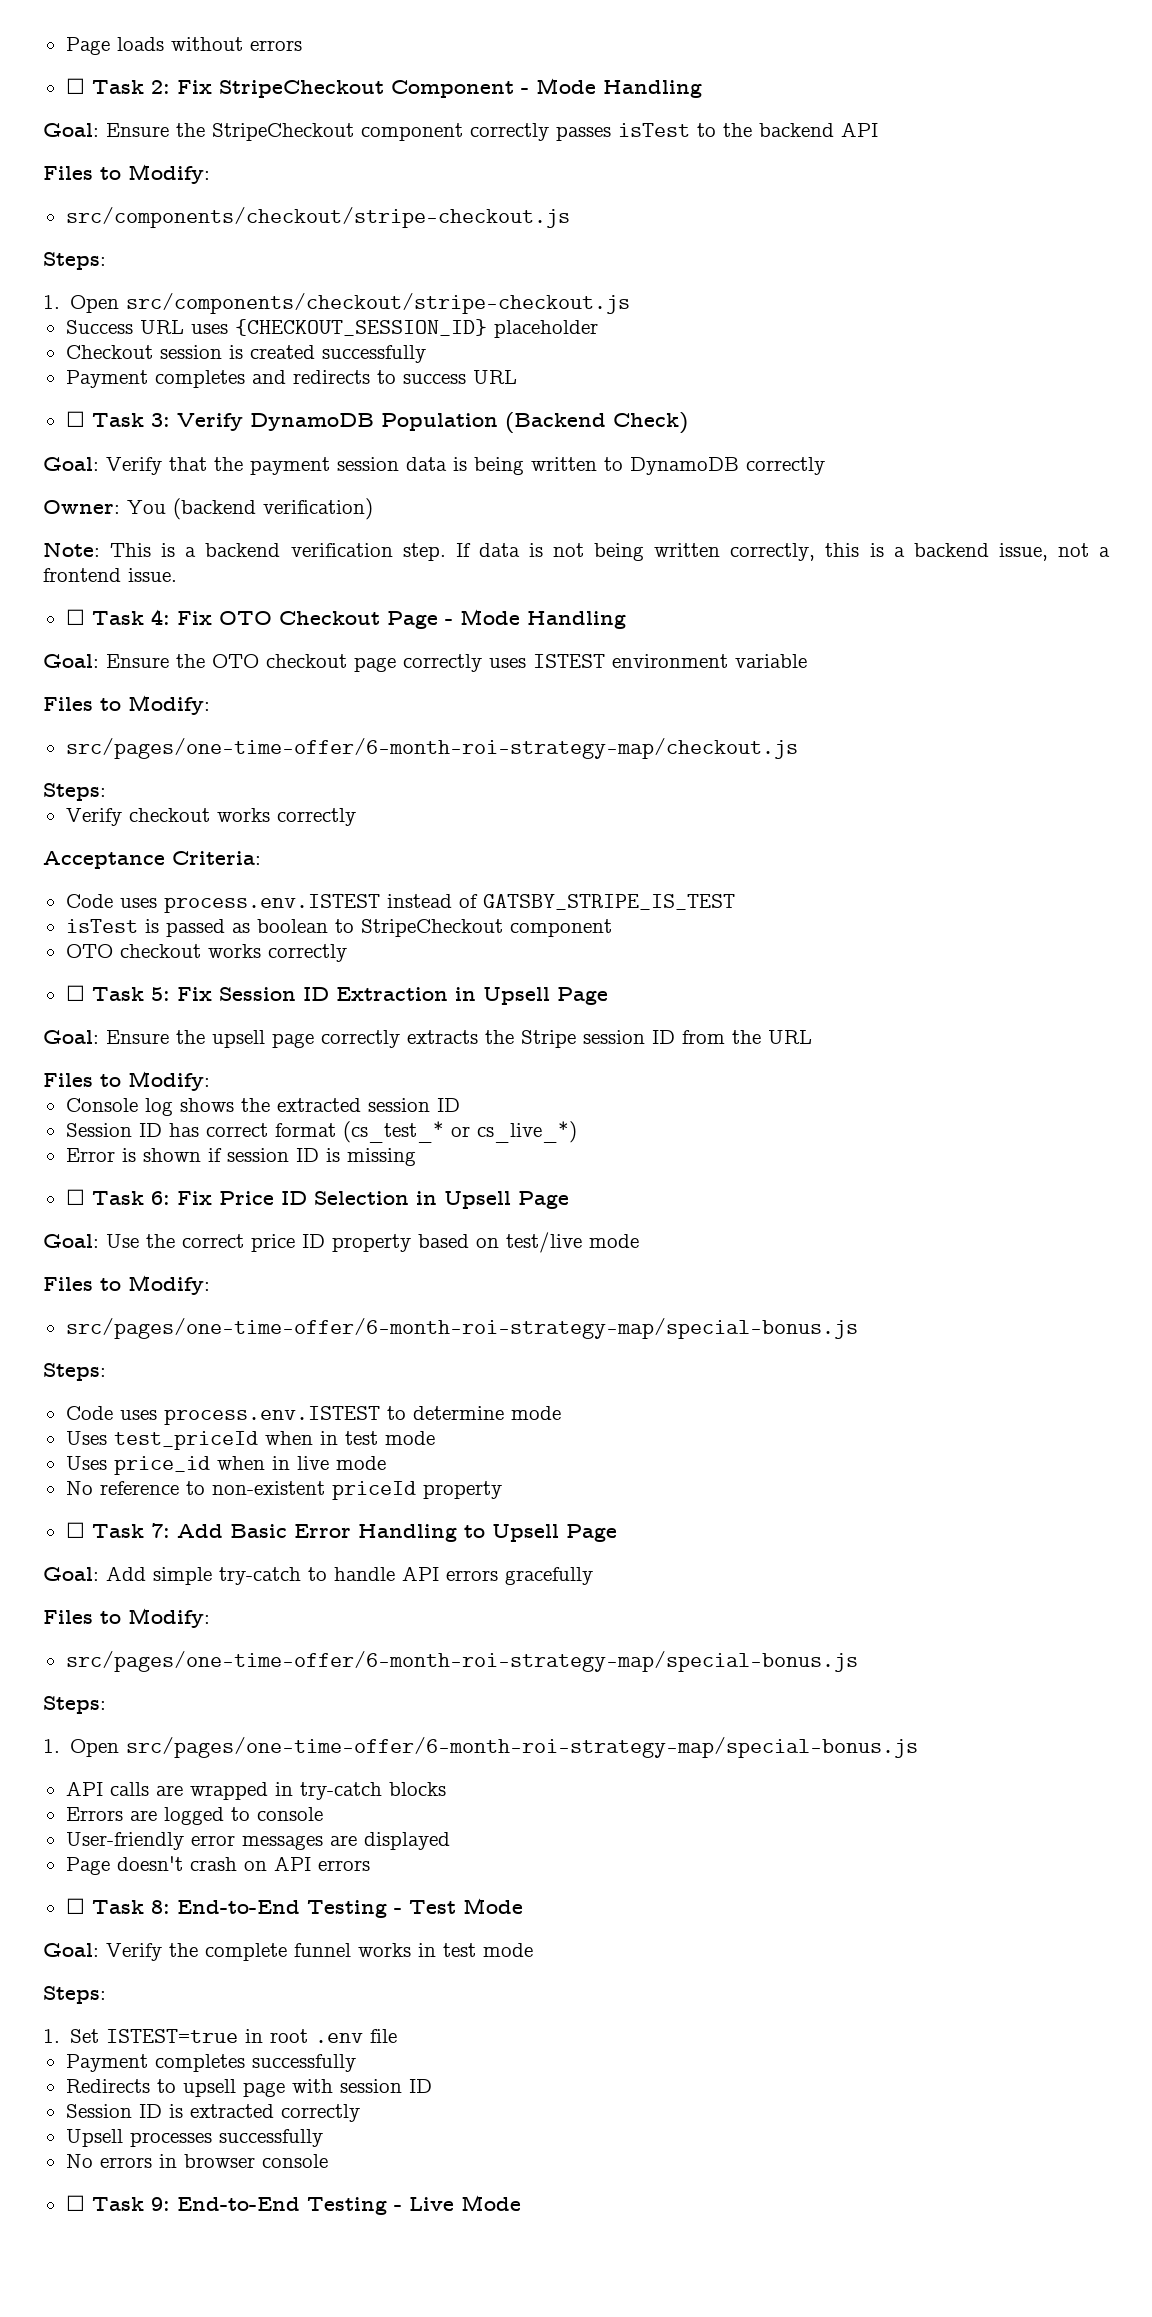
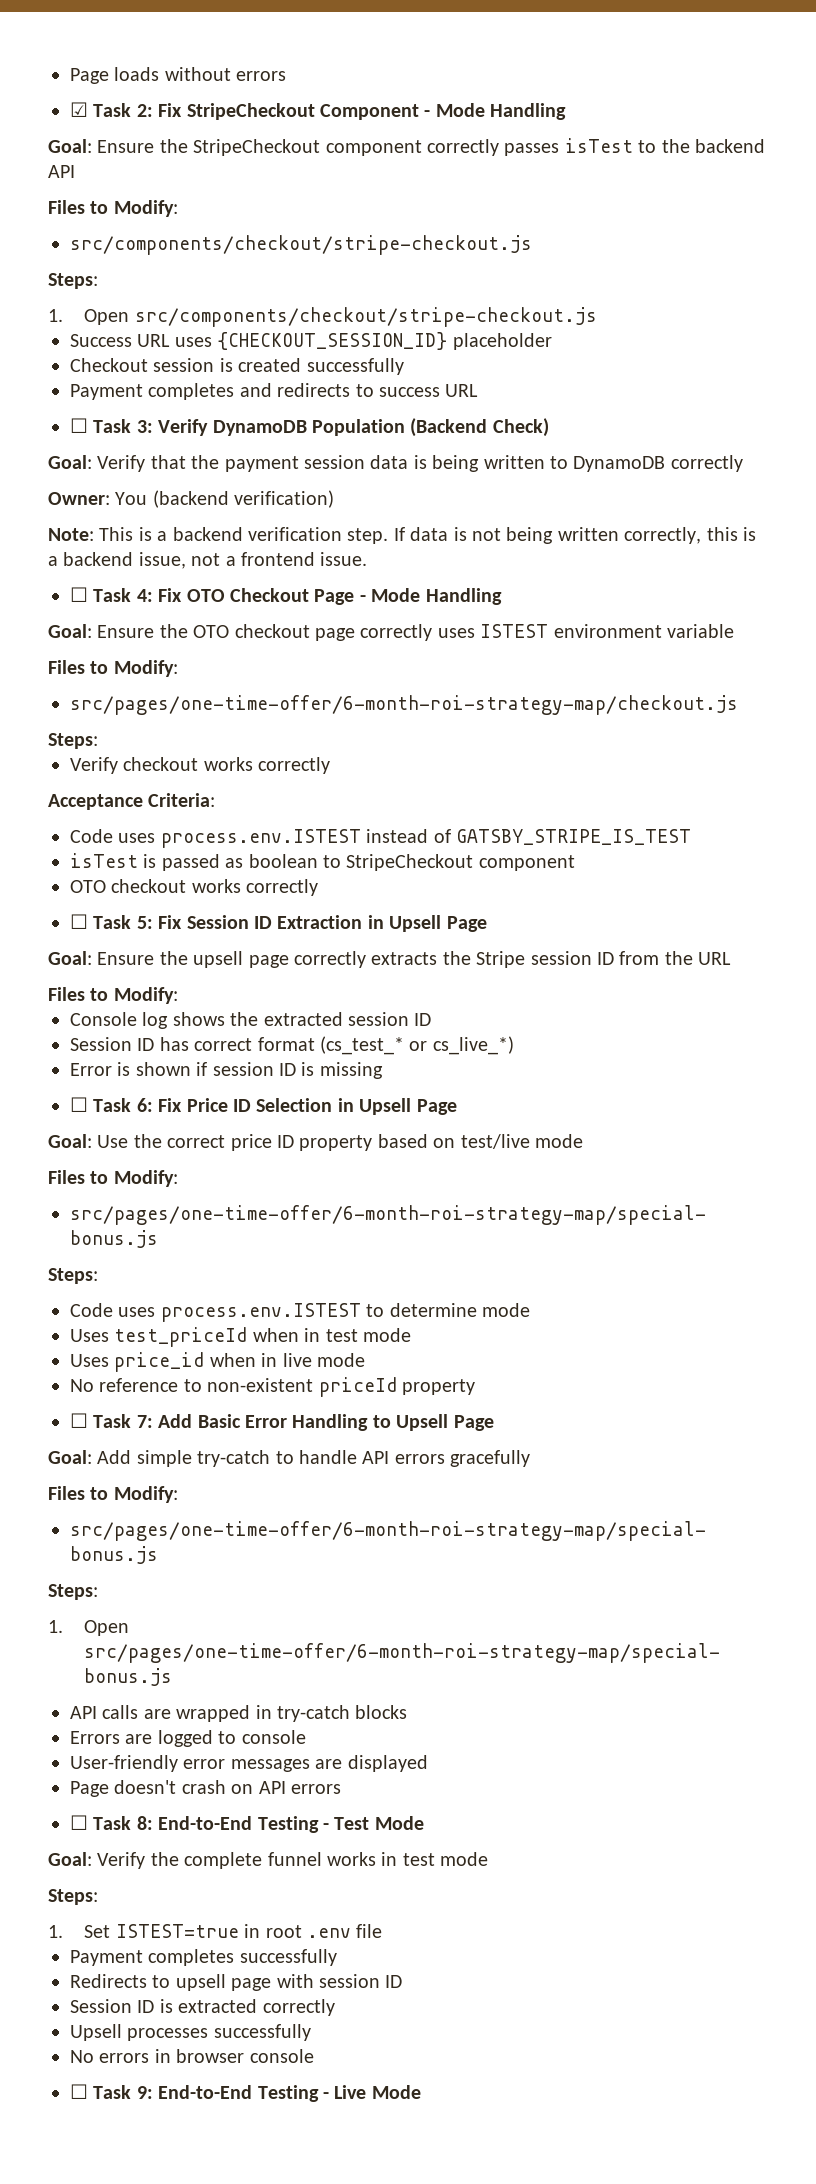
[65,78,85,94] ☐ -> [70,102,88,117] ☑

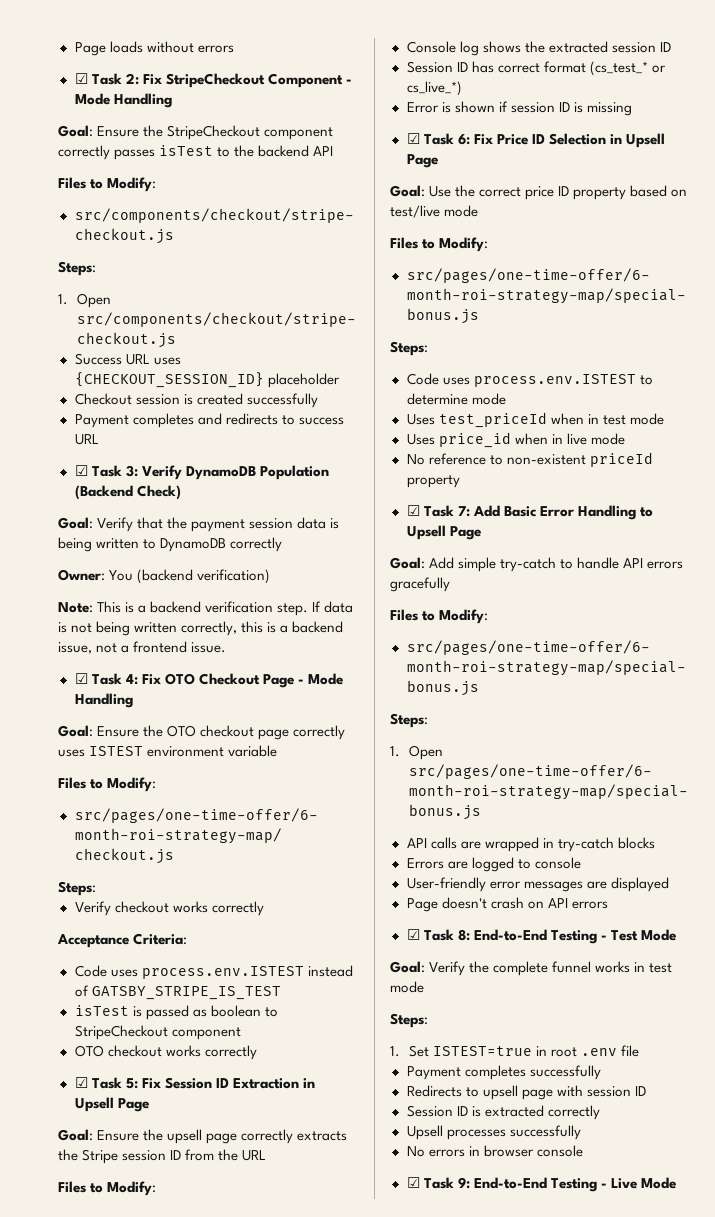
[70,418,88,433] ☐ -> [74,465,88,476] ☑
[70,587,88,602] ☐ -> [74,673,88,684] ☑
[70,914,88,929] ☐ -> [74,1077,88,1088] ☑
[70,1097,88,1112] ☐ -> [406,133,420,144] ☑
[70,1413,88,1428] ☐ -> [406,505,420,516] ☑
[70,1815,88,1830] ☐ -> [406,929,420,940] ☑
[70,2084,88,2099] ☐ -> [406,1177,420,1188] ☑

